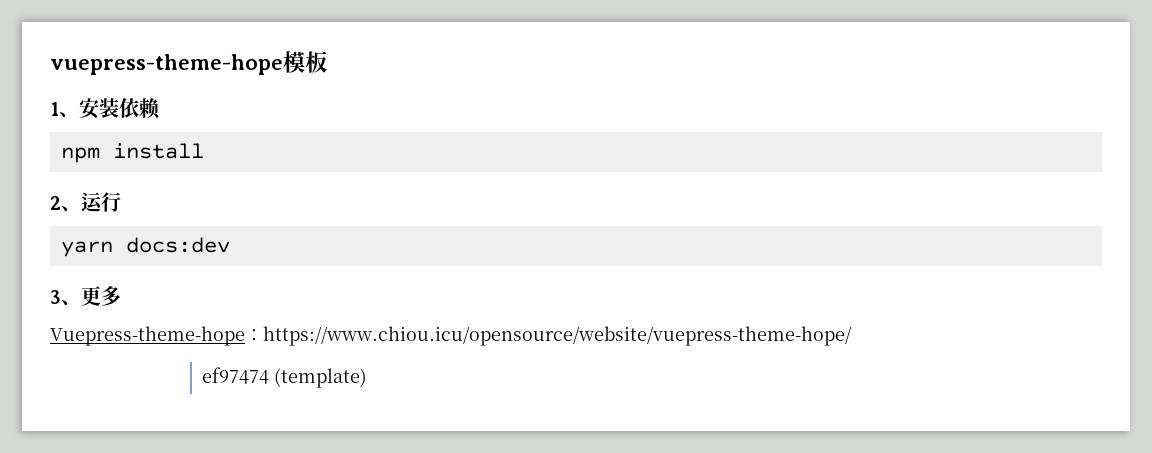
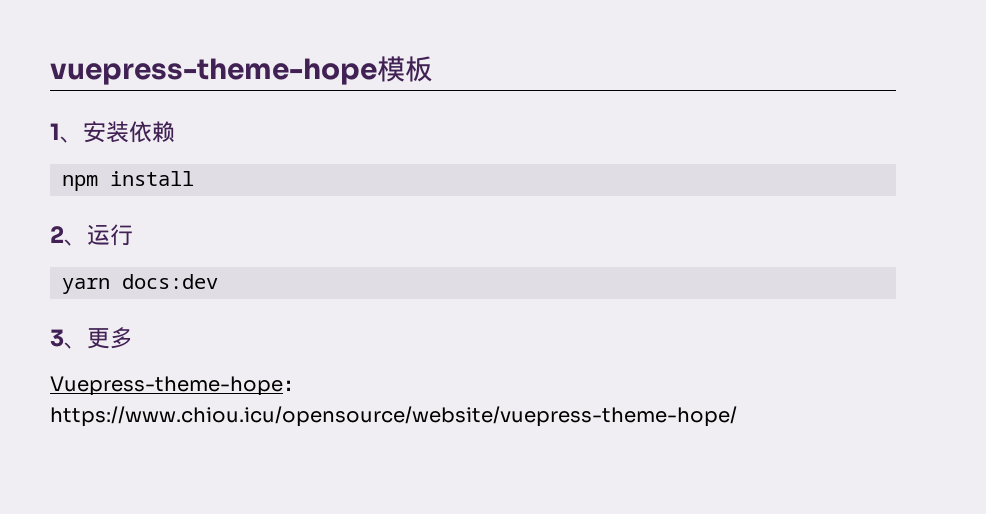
[202,367,368,388] // ef97474 (template) -> (737, 416) none

